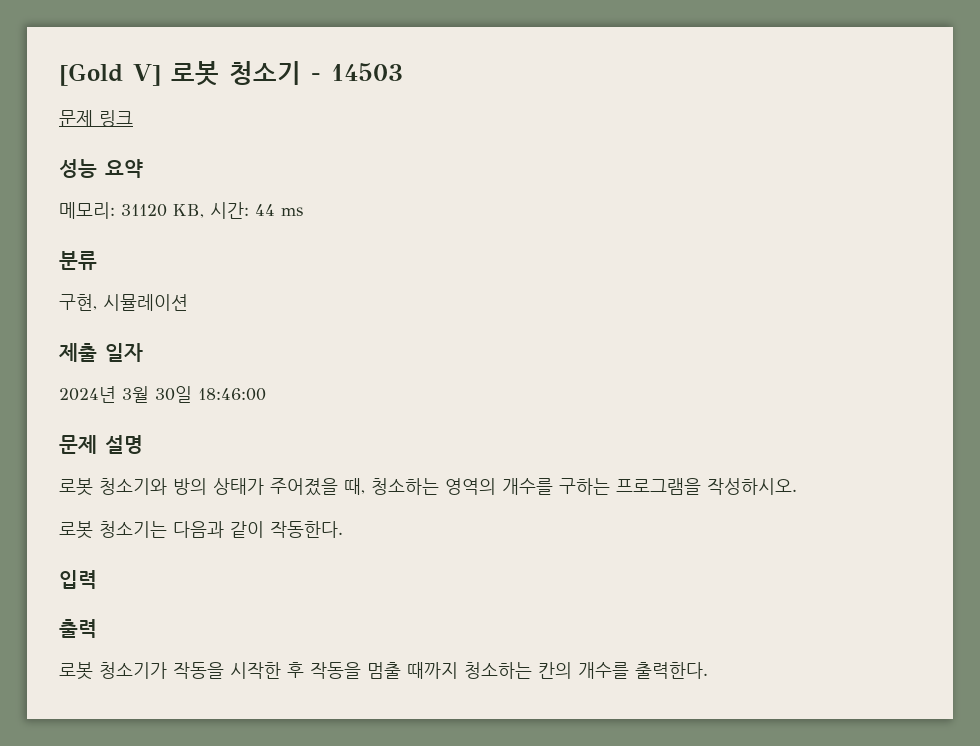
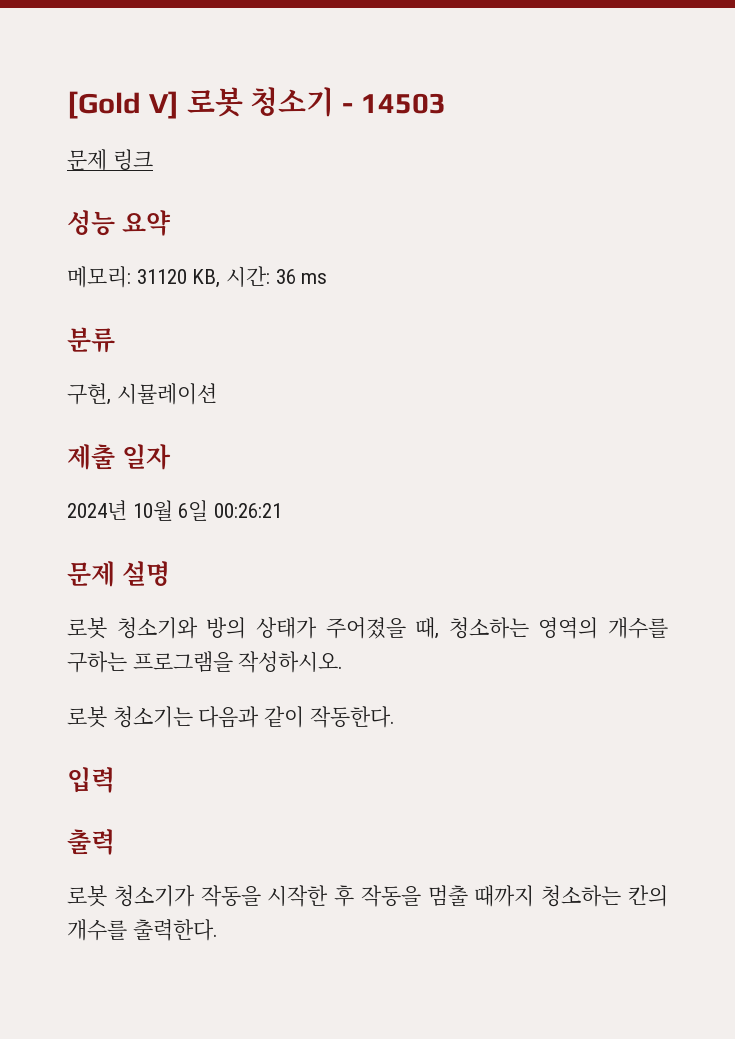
[255,204,275,216] 44 -> [275,269,296,284] 36
[122,386,266,403] 3월 30일 18:46:00 -> [132,500,283,521] 10월 6일 00:26:21

